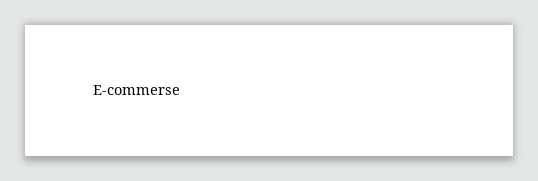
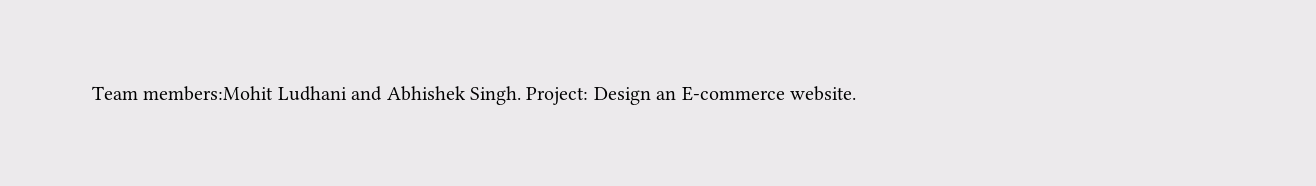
[93,85,180,95] E-commerse -> [92,86,856,105] Team members:Mohit Ludhani and Abhishek Singh. Project: Design an E-commerce website.

